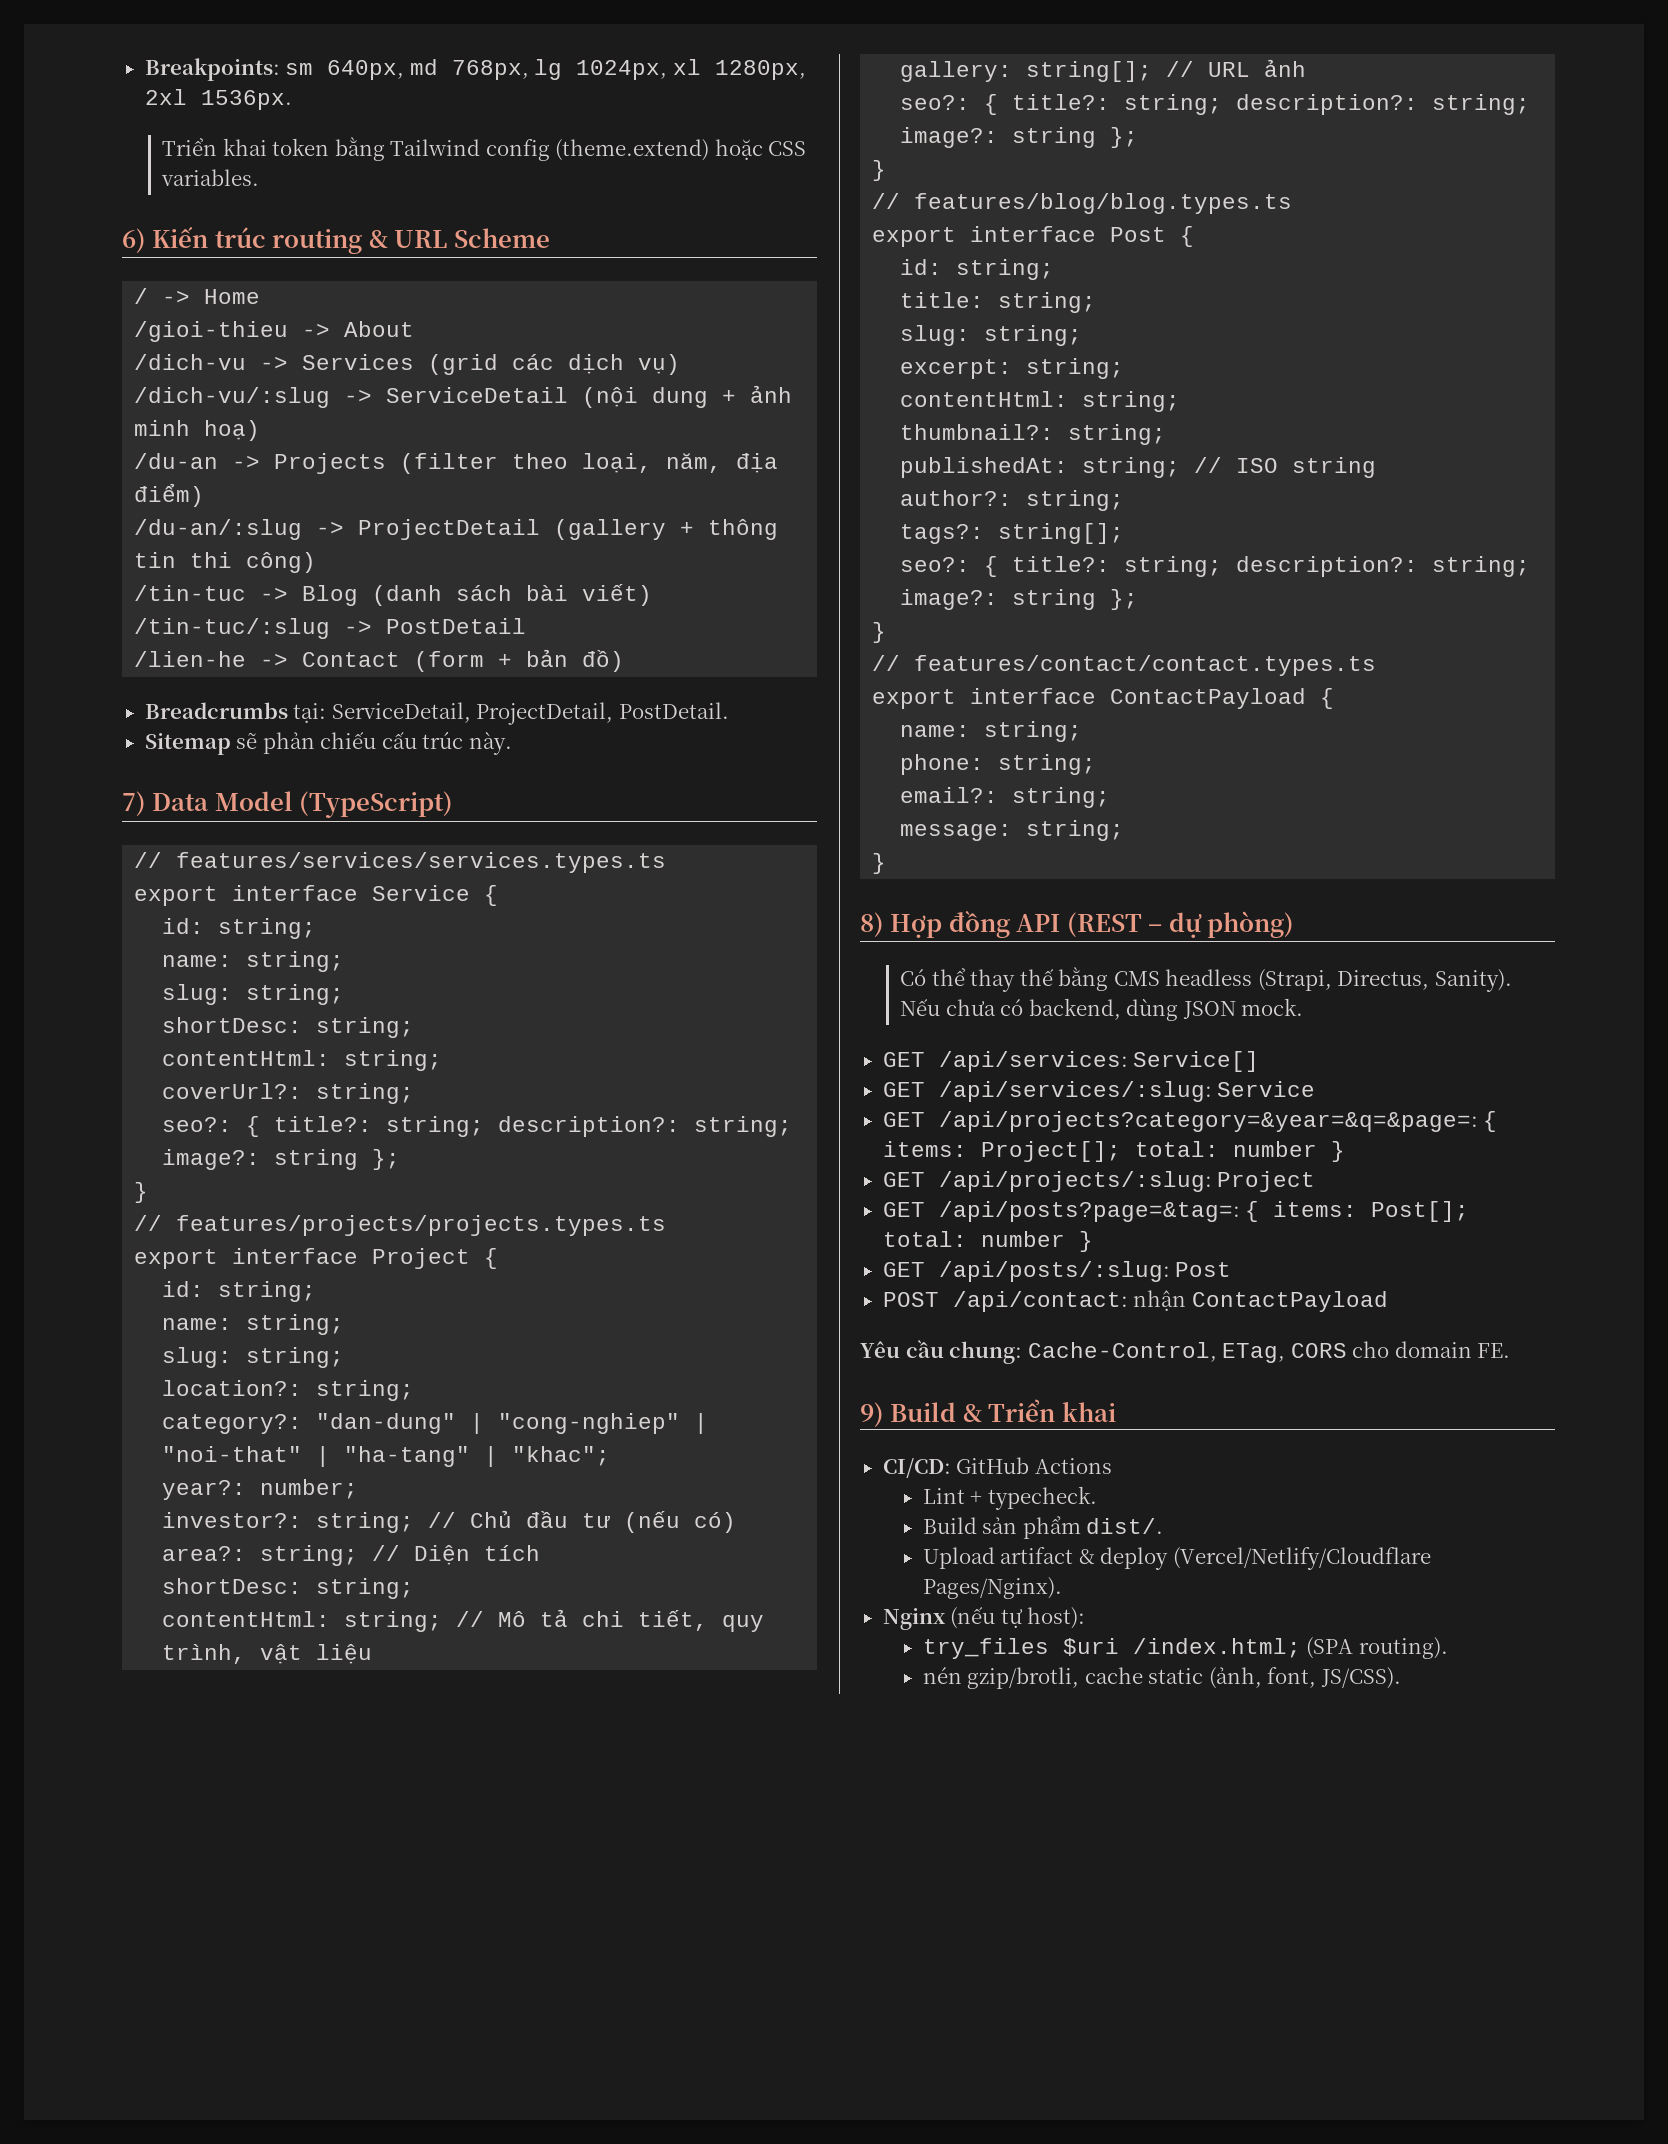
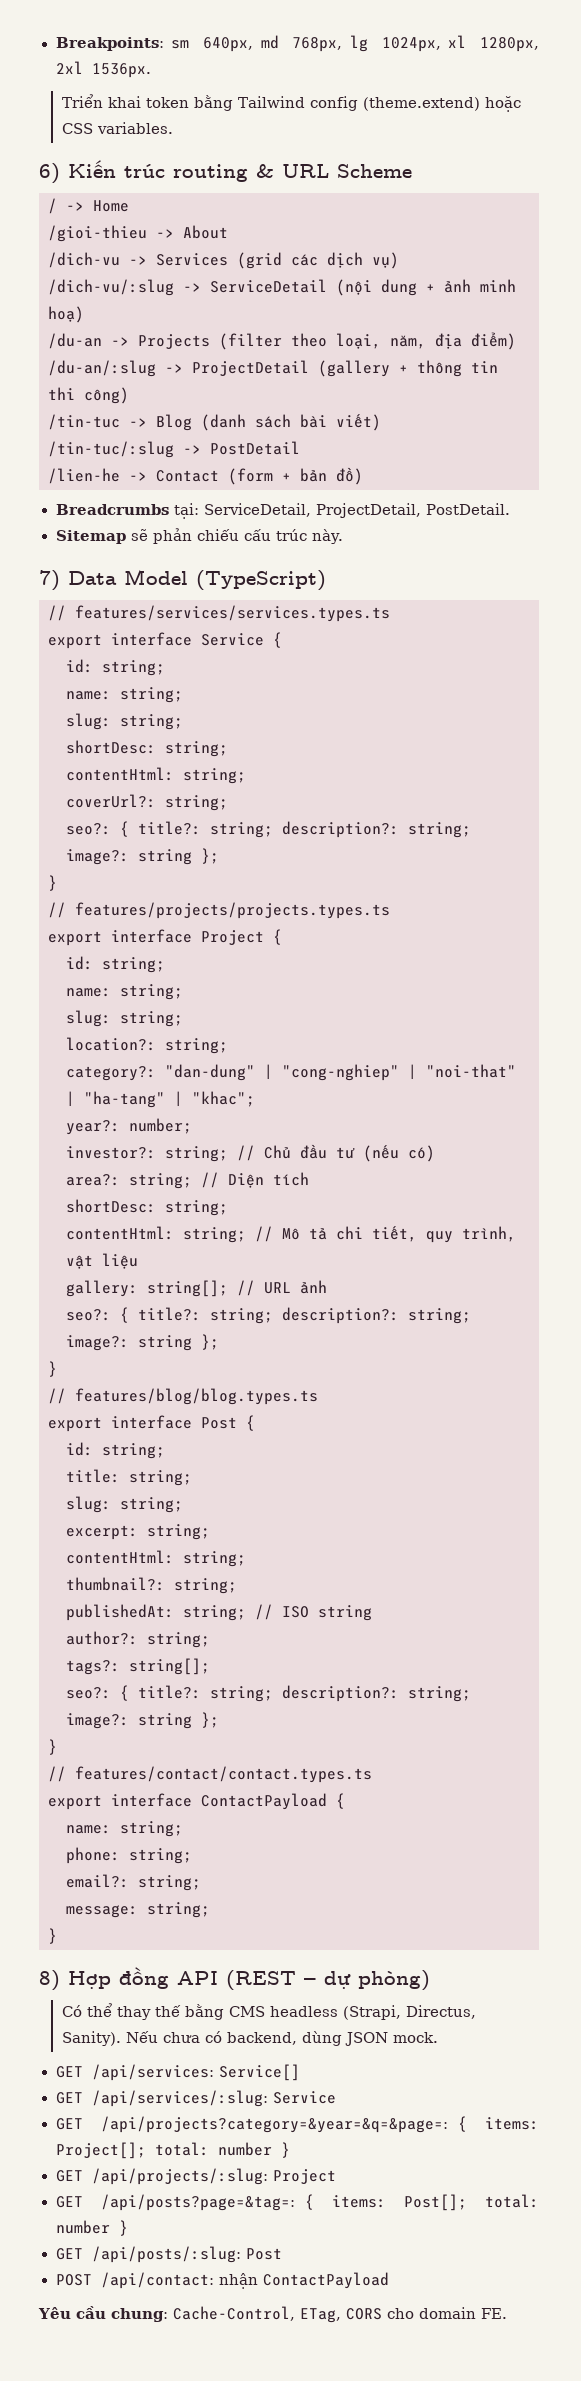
[860,1399,1116,1427] [882,1457,1112,1478] [922,1486,1097,1510] [922,1516,1164,1539] [922,1547,1431,1570] [922,1577,1062,1599] [882,1607,1086,1630] [922,1637,1448,1659] [922,1667,1401,1689] // 9) Build & Triển khai // CI/CD: GitHub Actions // Lint + typecheck. // Build sản phẩm dist/. // Upload artifact & deploy (Vercel/Netlify/Cloudflare Pages/Nginx). // Nginx (nếu tự host): // try_files $uri /index.html; (SPA routing). // nén gzip/brotli, cache static (ảnh, font, JS/CSS). -> (507, 2313) none

